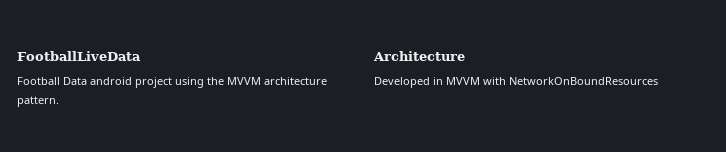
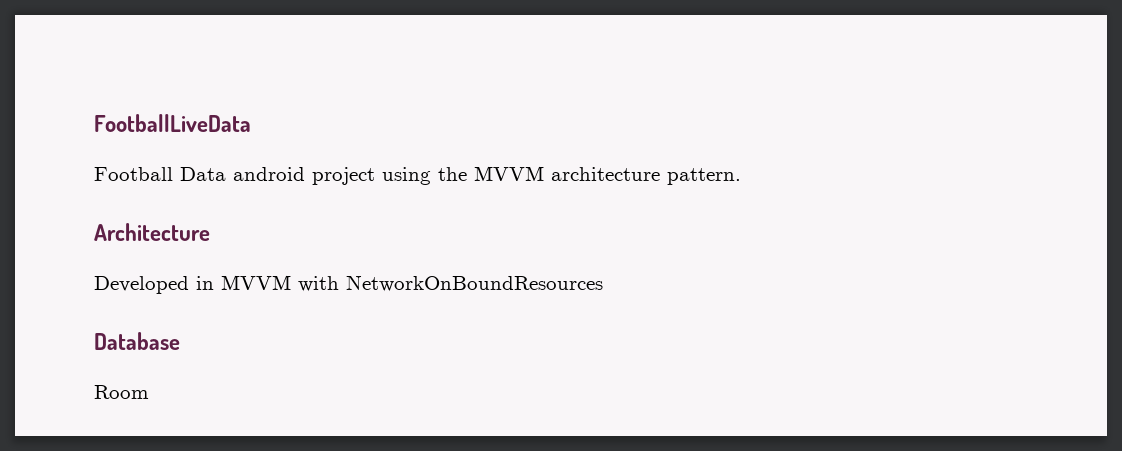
(658, 81) none -> [94,332,180,350] [94,385,149,399] // Database // Room

